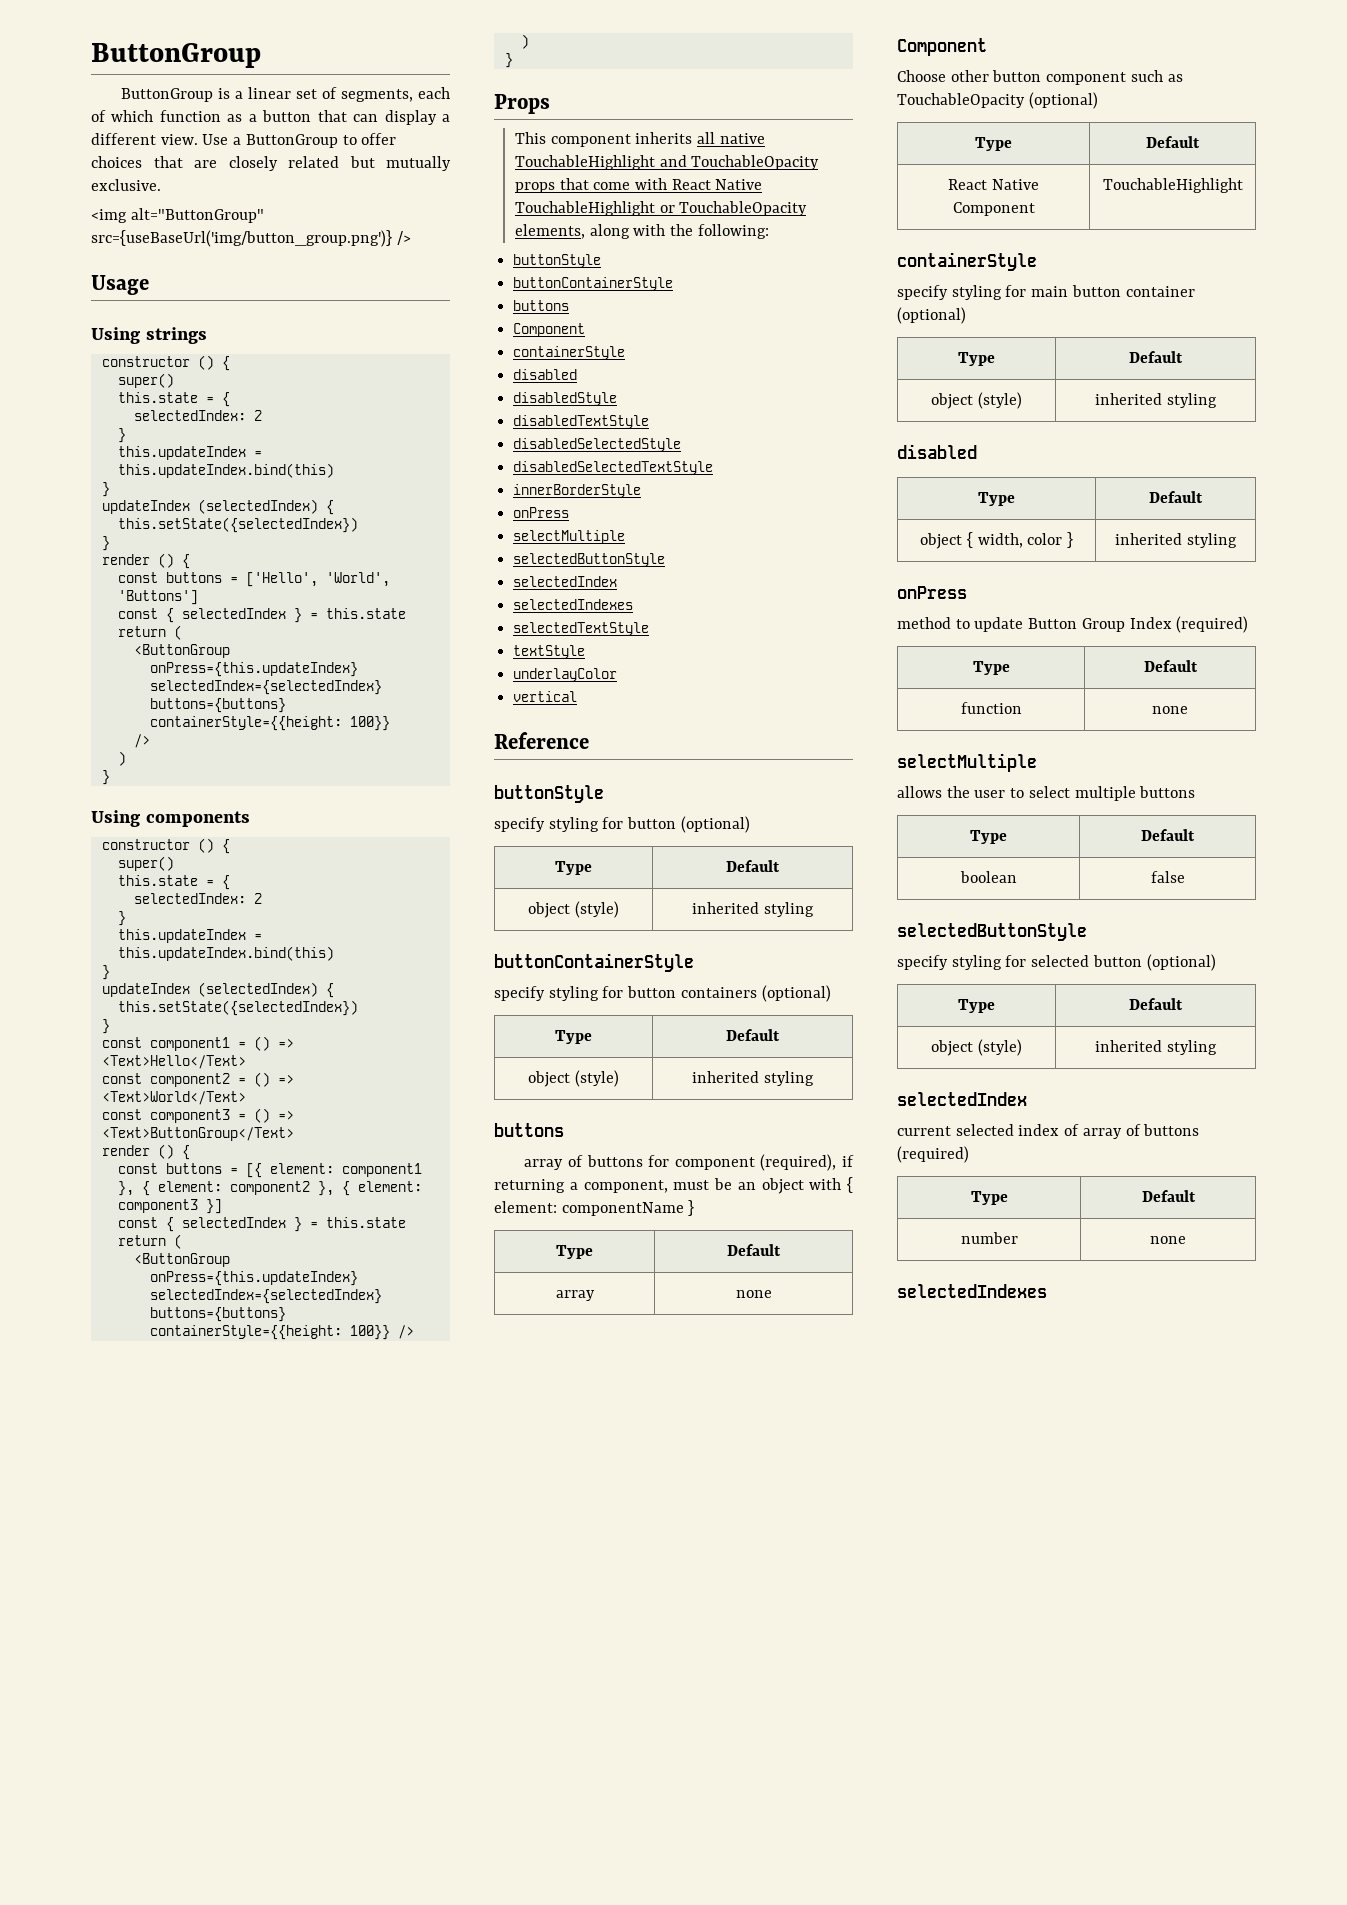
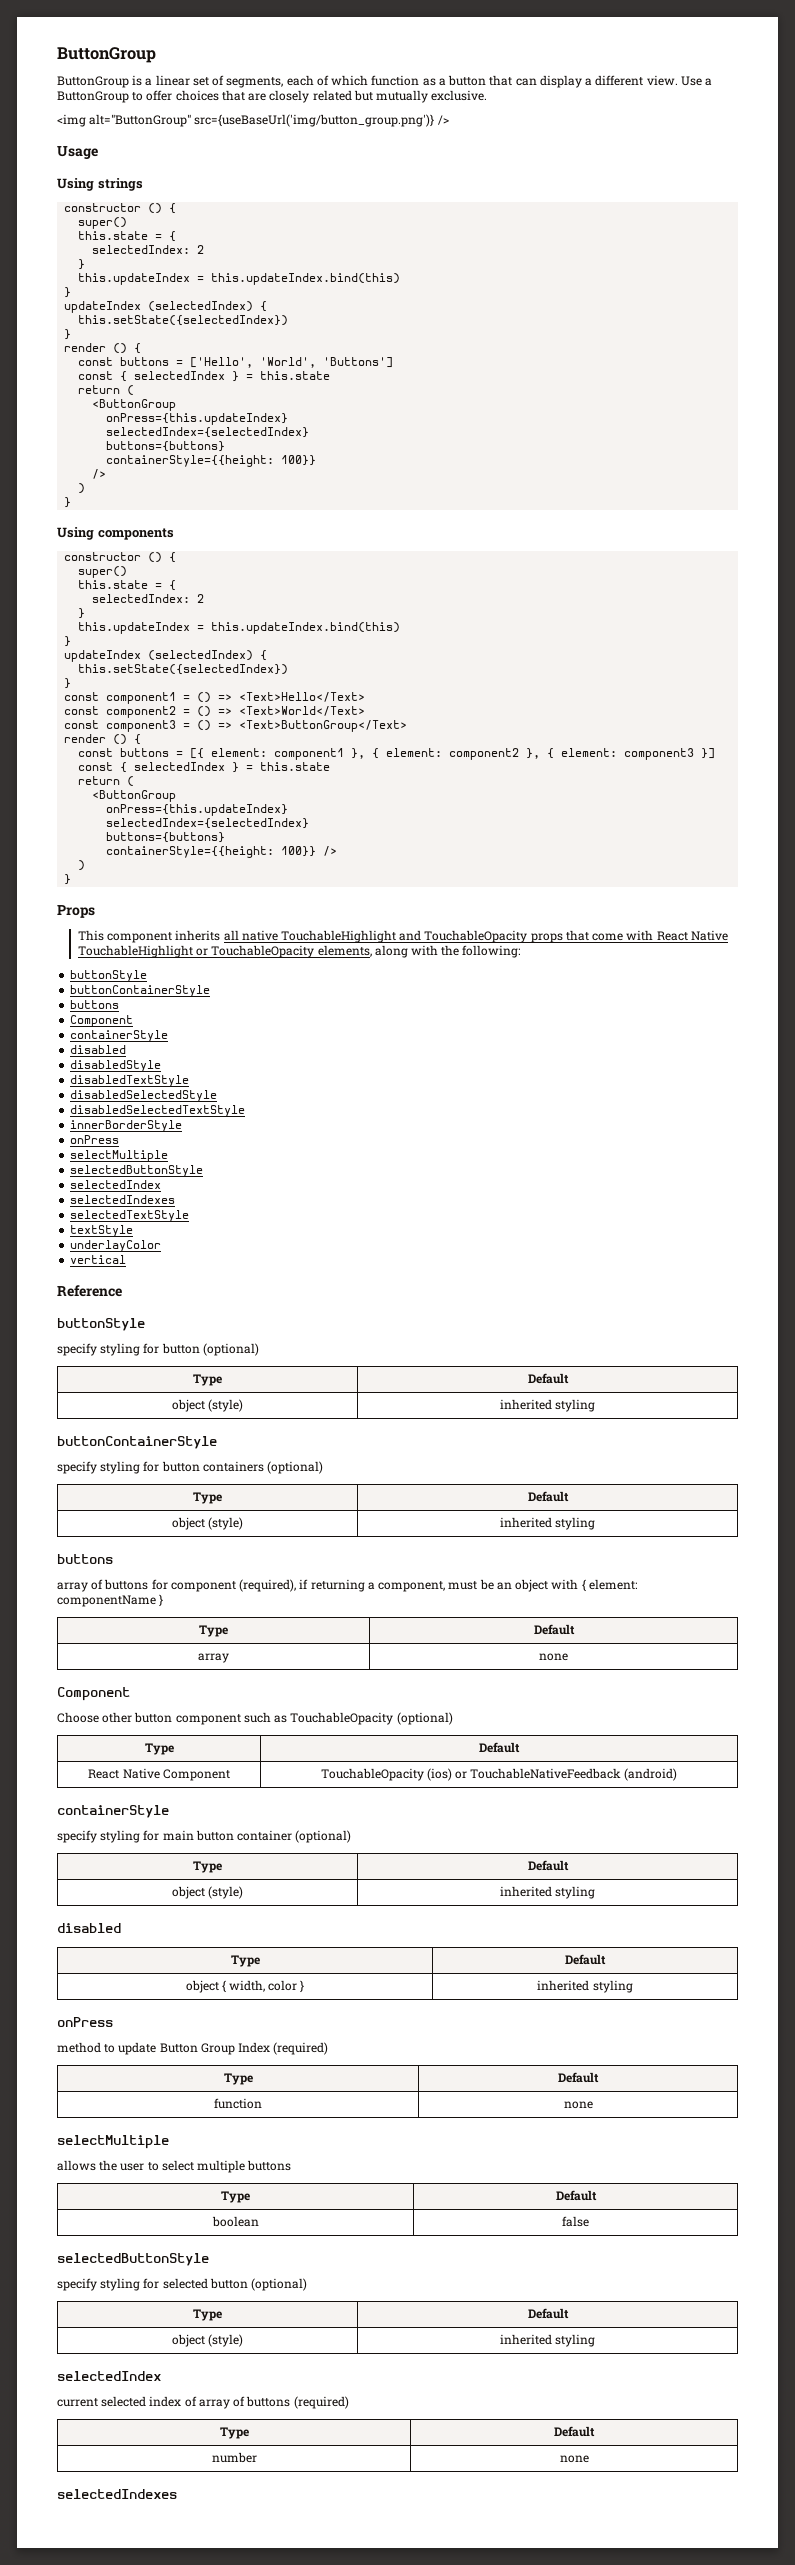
[1102,178,1243,193] TouchableHighlight -> [320,1768,678,1781] TouchableOpacity (ios) or TouchableNativeFeedback (android)

